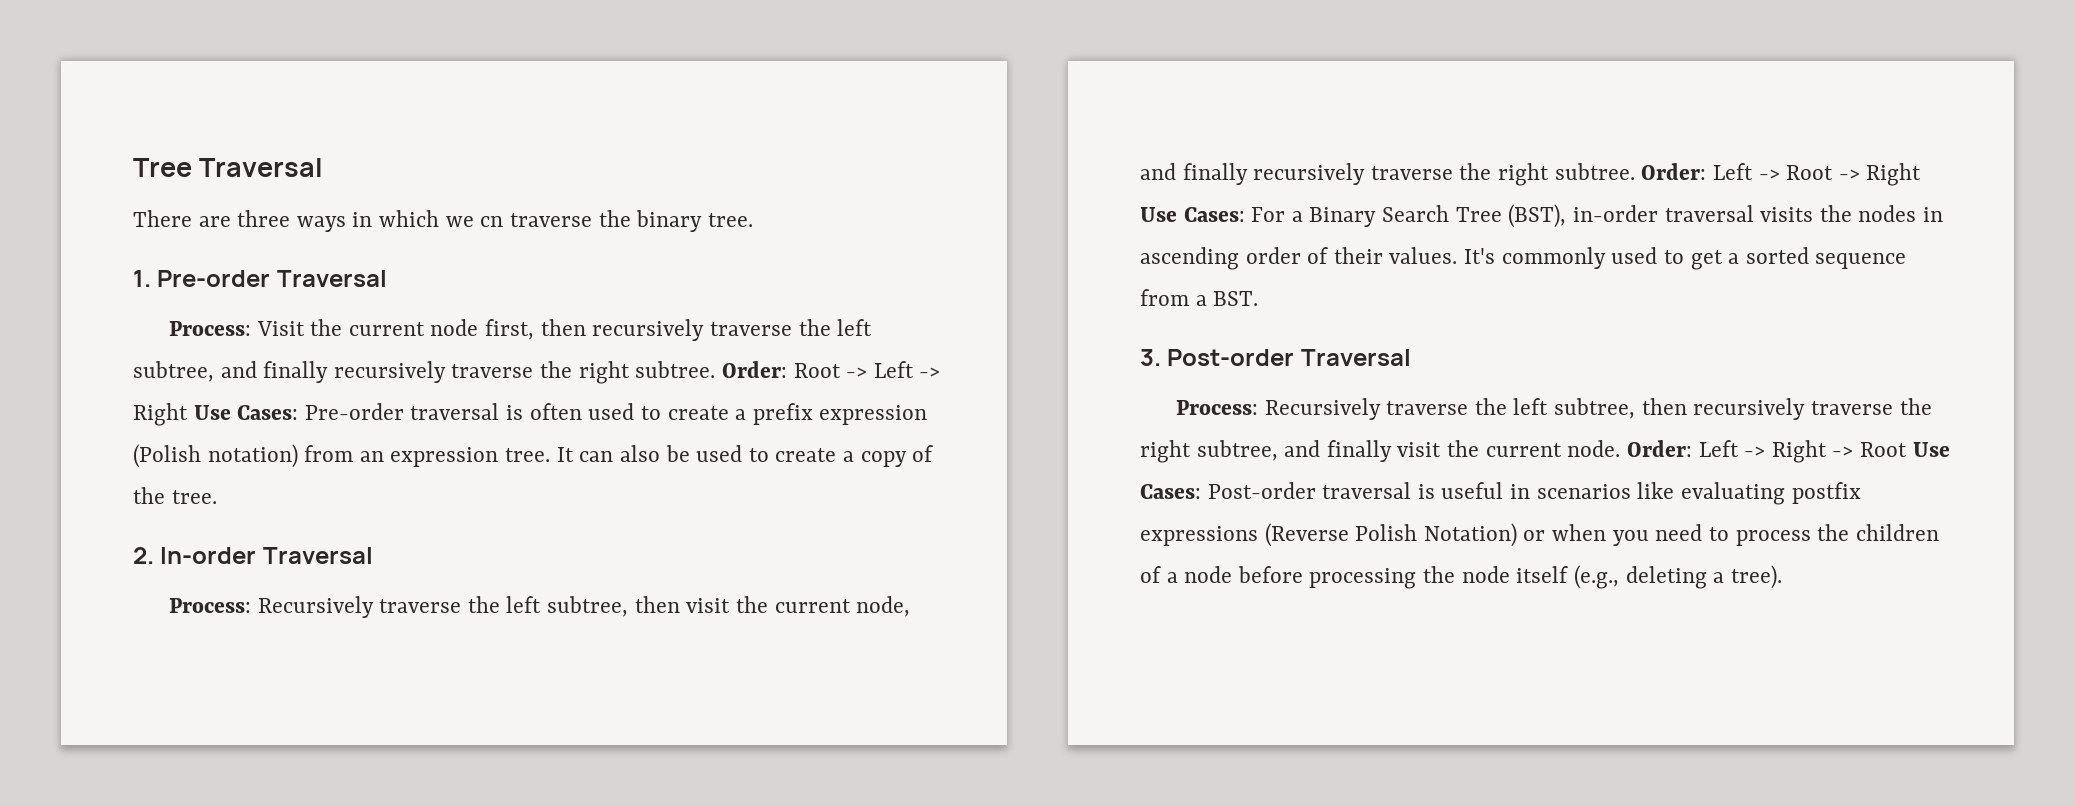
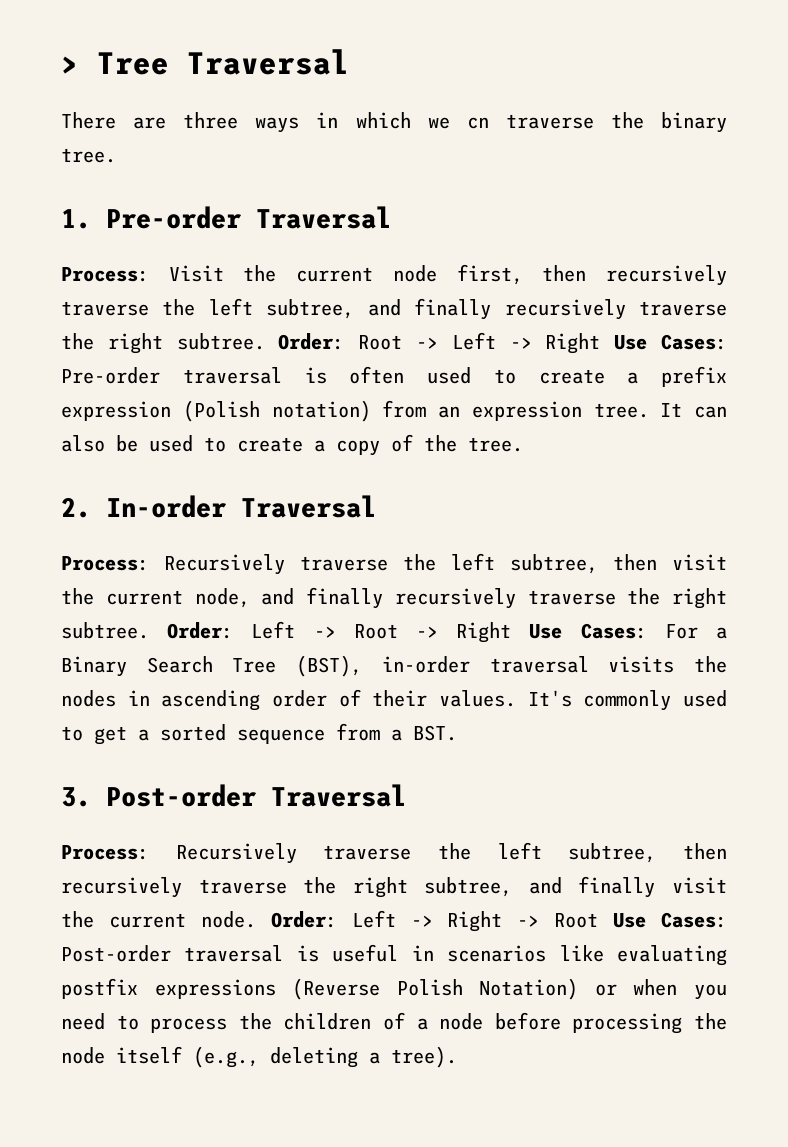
(133, 167) none -> [61,56,79,74] >

